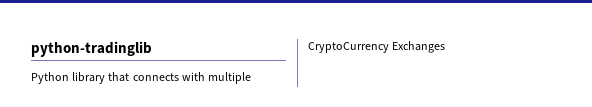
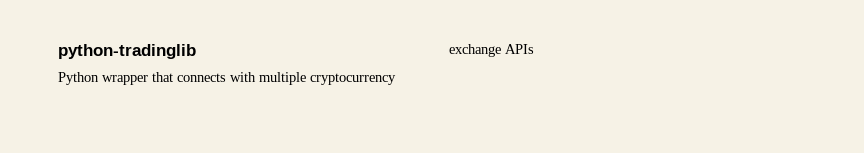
[72,72,106,84] library -> [102,75,148,85] wrapper
[308,41,446,53] CryptoCurrency Exchanges -> [310,73,396,85] [449,44,534,57] cryptocurrency exchange APIs

